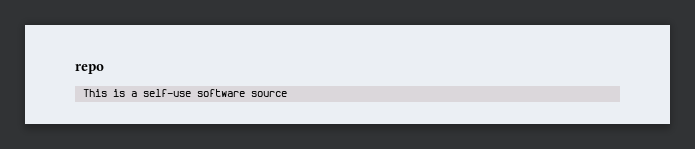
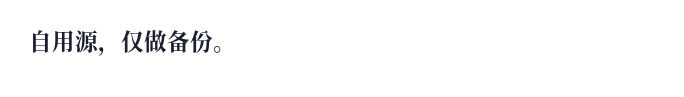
[75,64,104,74] [82,89,287,97] repo // This is a self-use software source -> [29,30,236,56] 自用源，仅做备份。

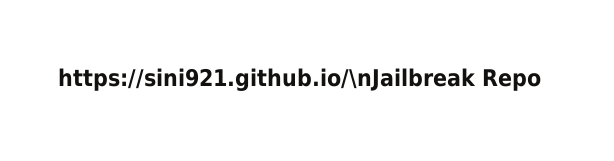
[29,30,236,56] 自用源，仅做备份。 -> [58,68,541,91] https://sini921.github.io/\nJailbreak Repo

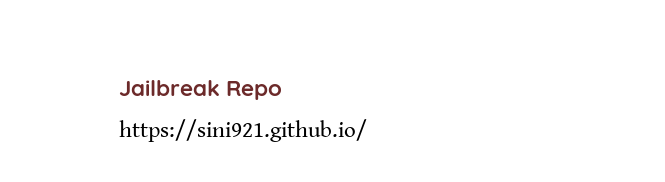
[58,68,476,91] https://sini921.github.io/\nJailbreak -> [119,80,220,96] Jailbreak
(541, 80) none -> [119,119,367,142] // https://sini921.github.io/

